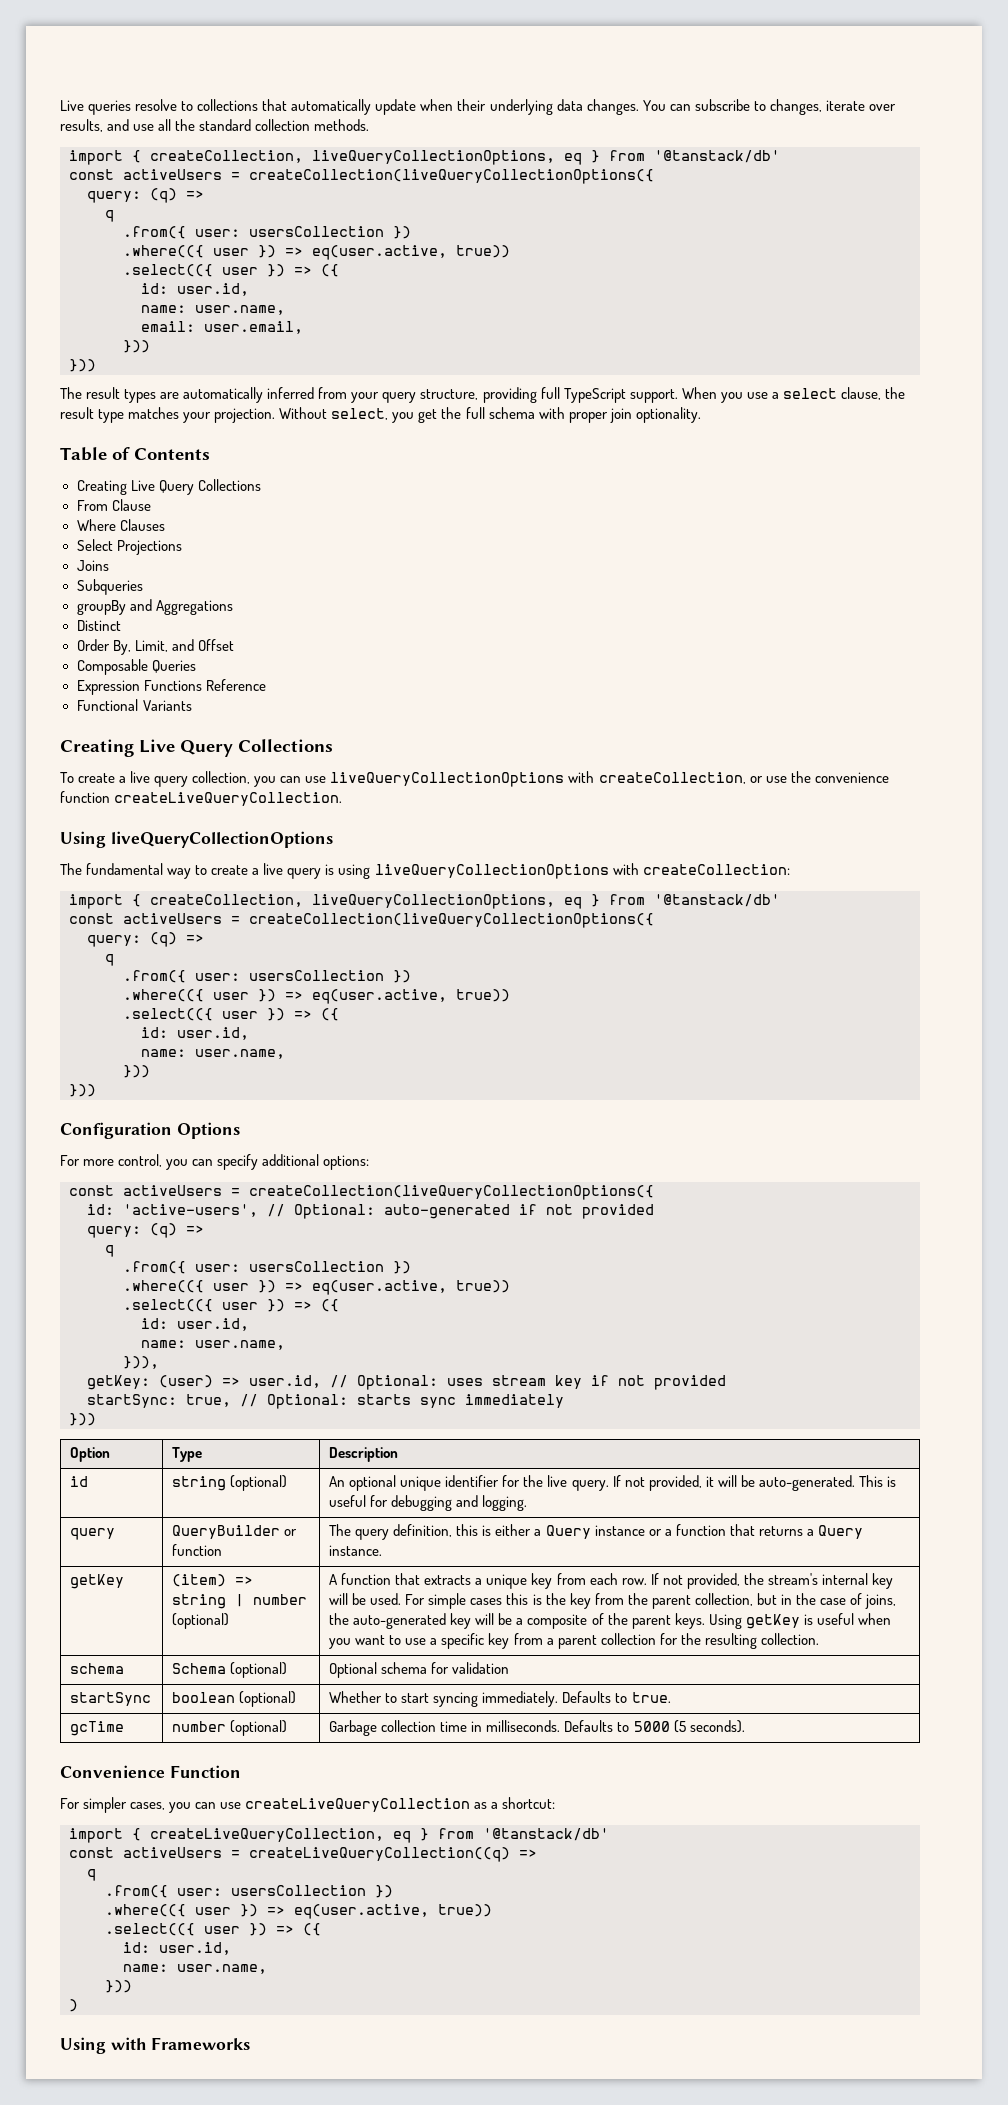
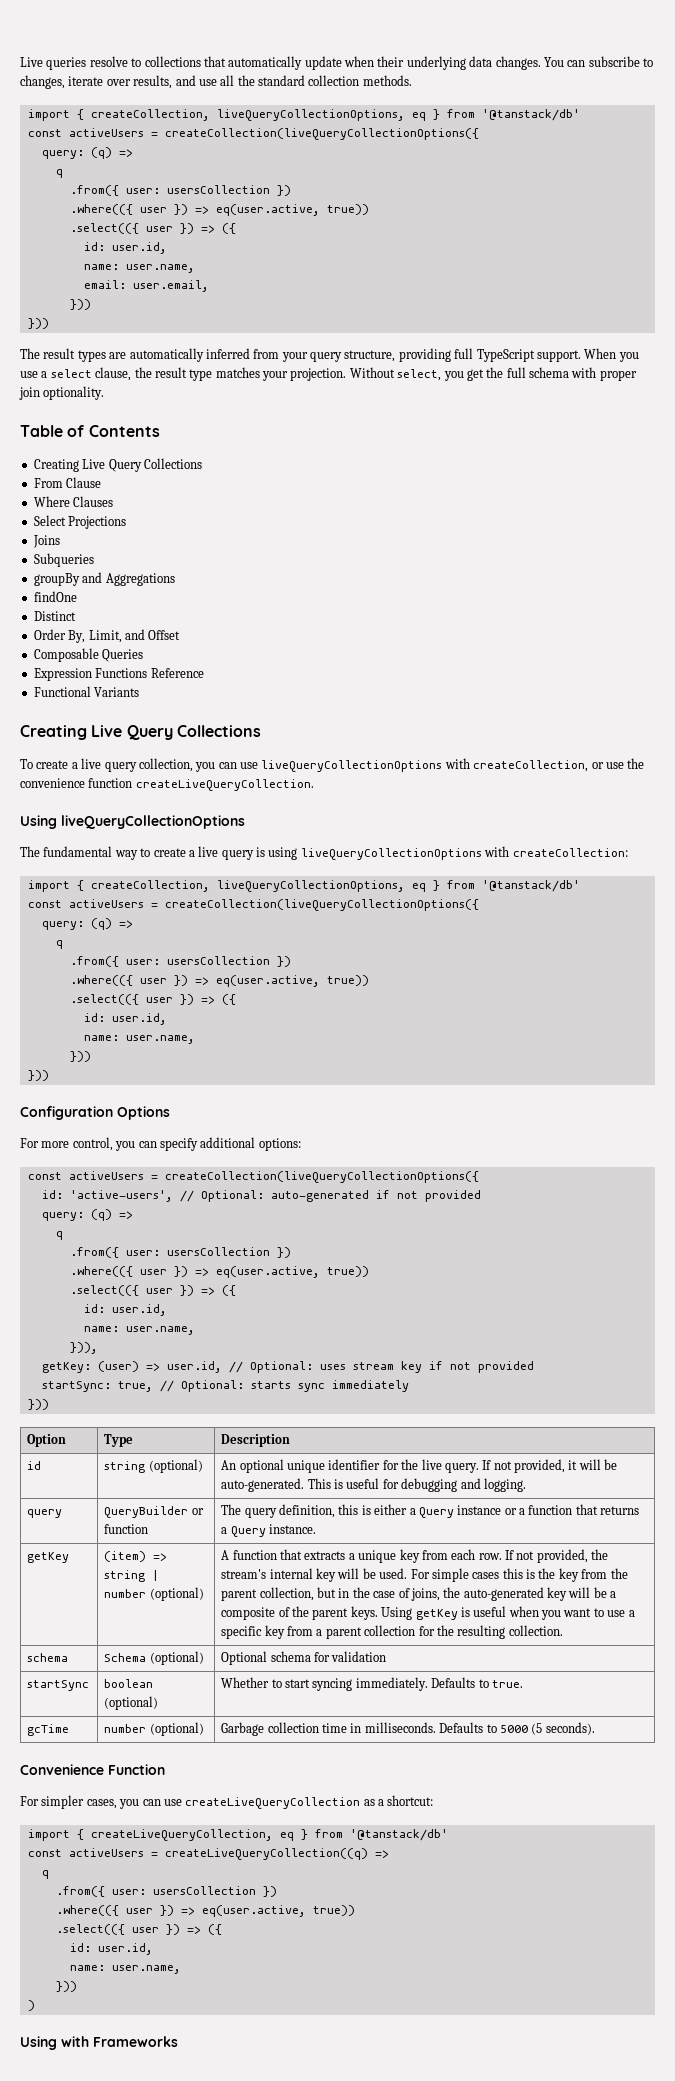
(233, 607) none -> [33,591,77,602] // findOne

